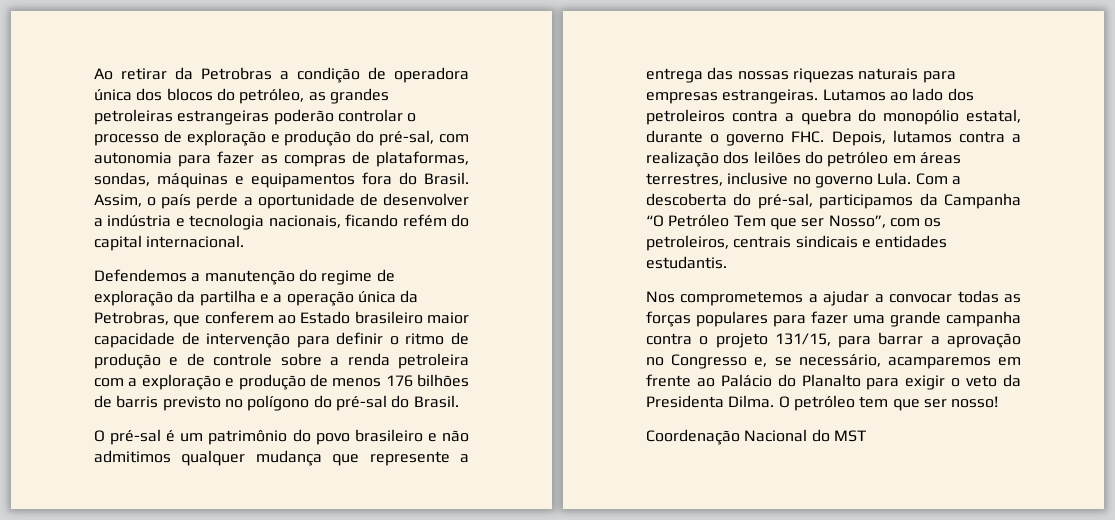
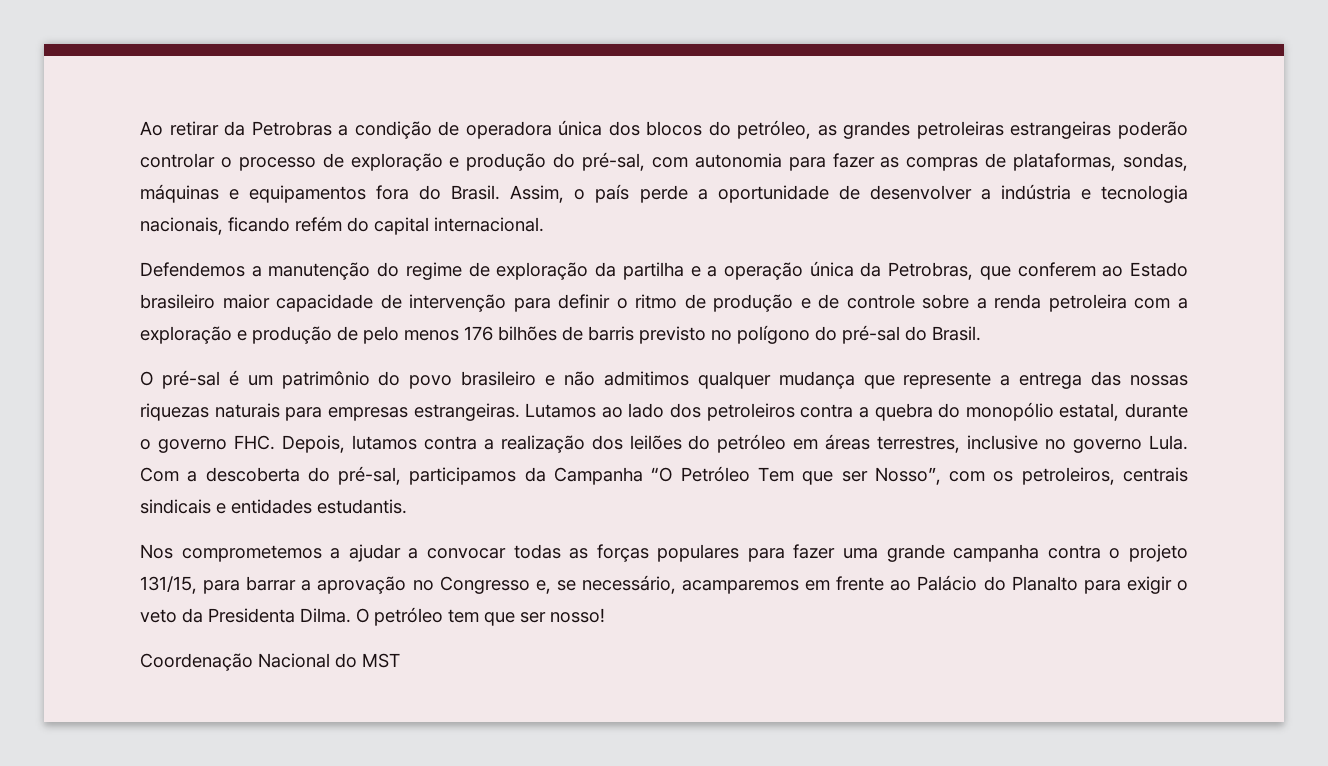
(328, 380) none -> [363,326,399,344] pelo

